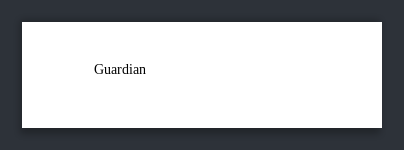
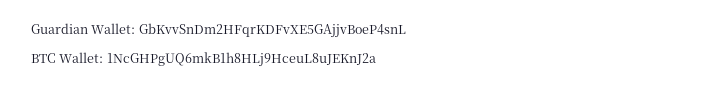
(146, 69) none -> [91,23,406,38] [31,52,376,67] Wallet: GbKvvSnDm2HFqrKDFvXE5GAjjvBoeP4snL // BTC Wallet: 1NcGHPgUQ6mkB1h8HLj9HceuL8uJEKnJ2a

